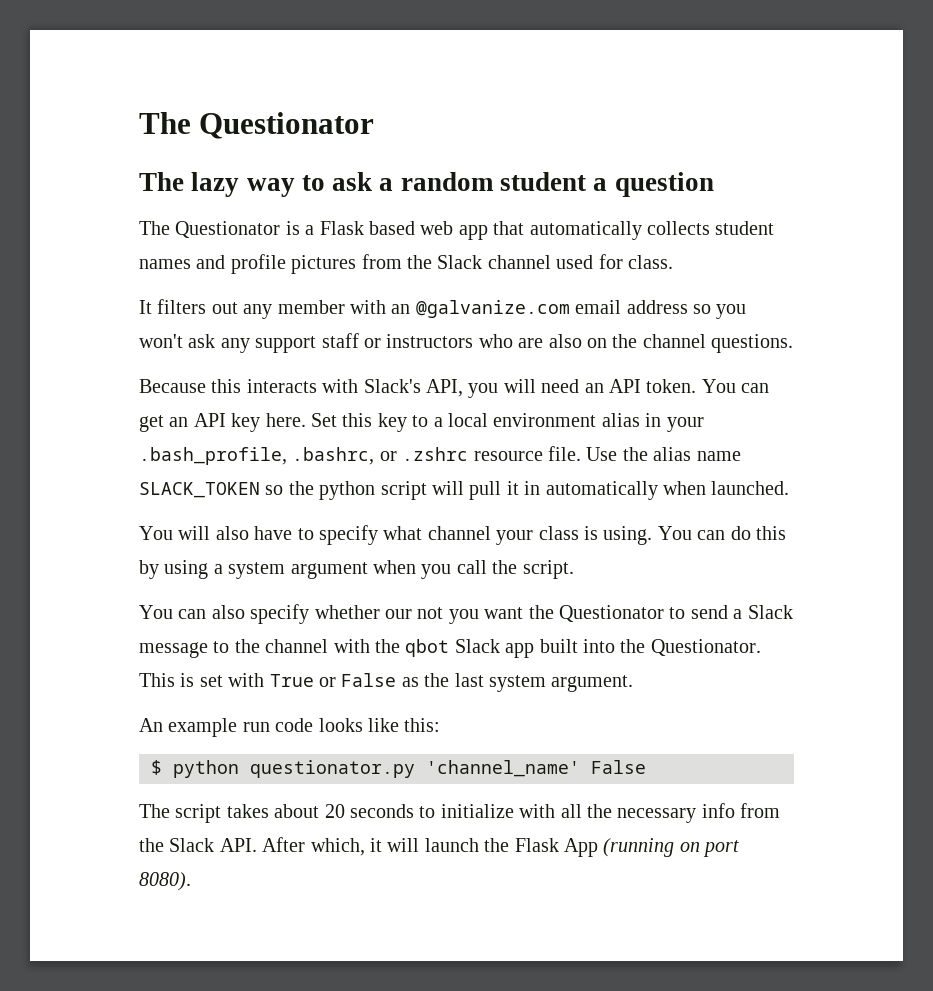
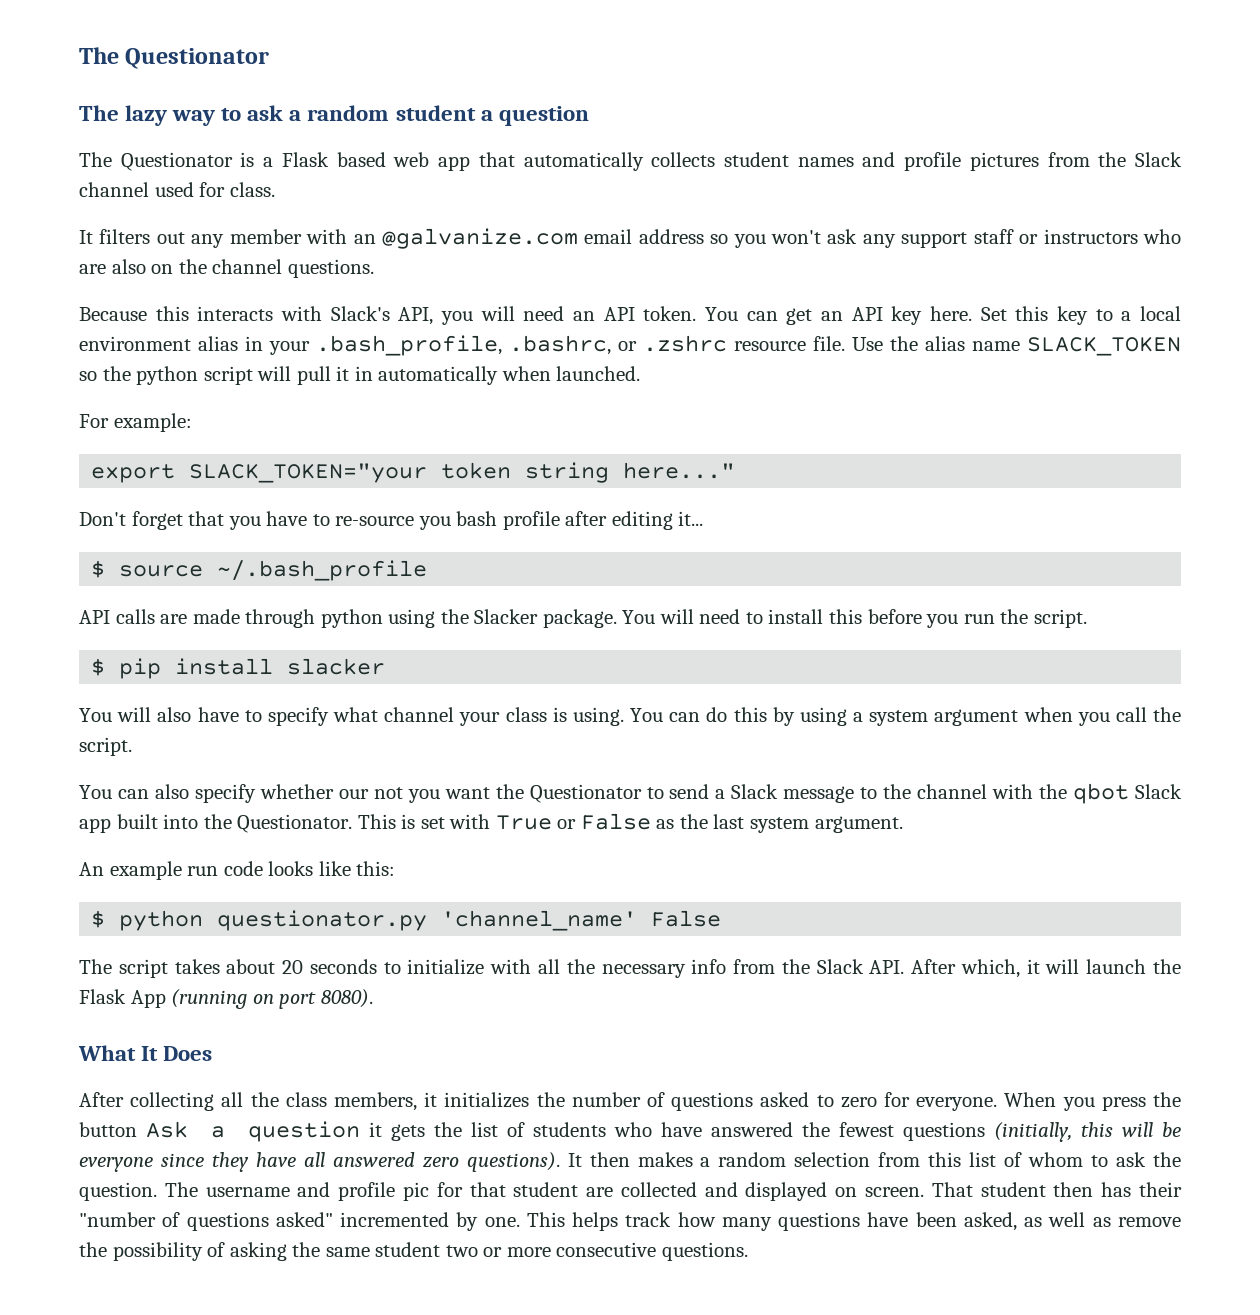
(790, 488) none -> [79,413,192,432] [91,462,736,483] [79,511,704,530] [91,560,428,581] [79,609,1087,628] [91,658,386,679] // For example: // export SLACK_TOKEN="your token string here..." // Don't forget that you have to re-source you bash profile after editing it... // $ source ~/.bash_profile // API calls are made through python using the Slacker package. You will need to install this before you run the script. // $ pip install slacker
(191, 881) none -> [78,1045,213,1061] [79,1092,1182,1111] [79,1121,1181,1142] [79,1152,1182,1172] [79,1182,1183,1201] [79,1212,1182,1231] [79,1242,748,1261] // What It Does // After collecting all the class members, it initializes the number of questions asked to zero for everyone. When you press the button Ask a question it gets the list of students who have answered the fewest questions (initially, this will be everyone since they have all answered zero questions). It then makes a random selection from this list of whom to ask the question. The username and profile pic for that student are collected and displayed on screen. That student then has their "number of questions asked" incremented by one. This helps track how many questions have been asked, as well as remove the possibility of asking the same student two or more consecutive questions.

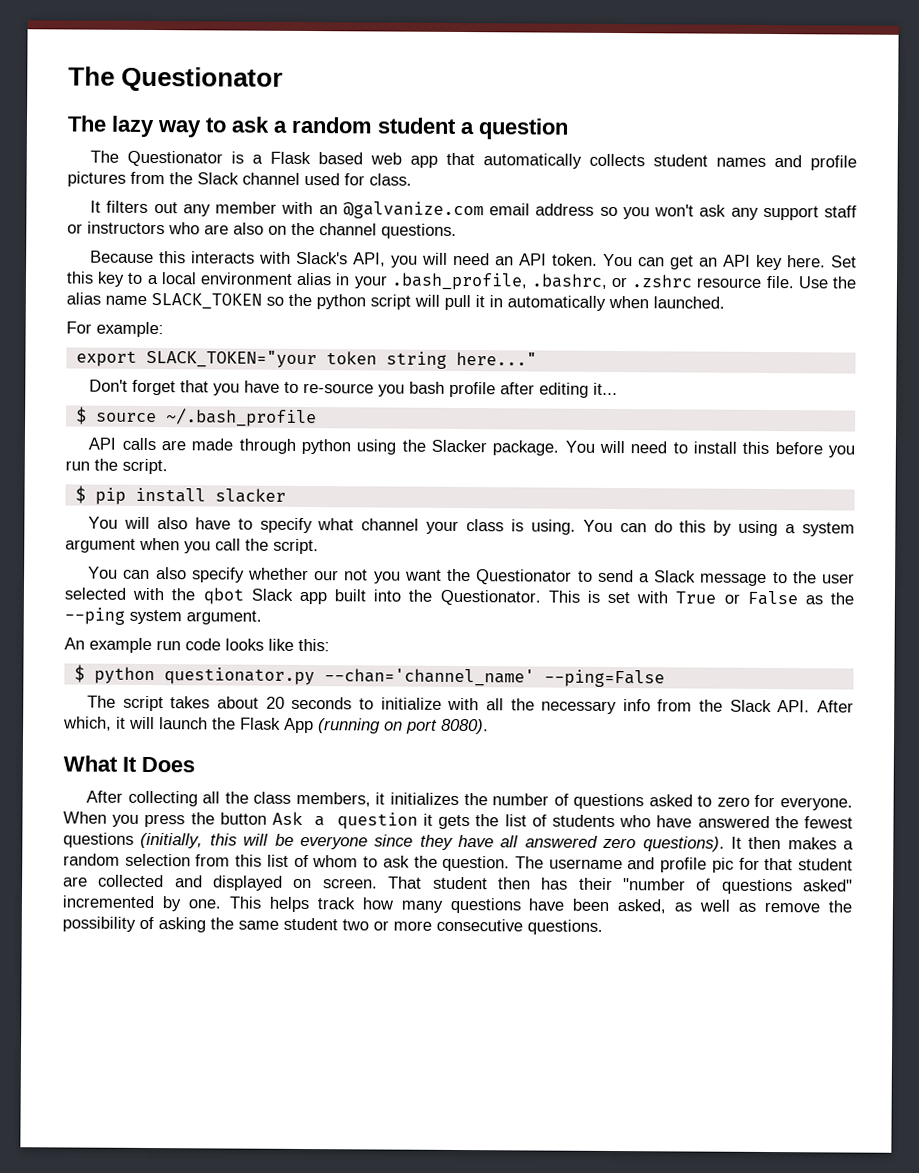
[917,784,988,799] channel -> [821,573,855,584] [64,587,126,600] user selected
[713,814,745,829] last -> [64,607,125,625] --ping
[441,910,722,931] 'channel_name' False -> [323,668,665,688] --chan='channel_name' --ping=False

